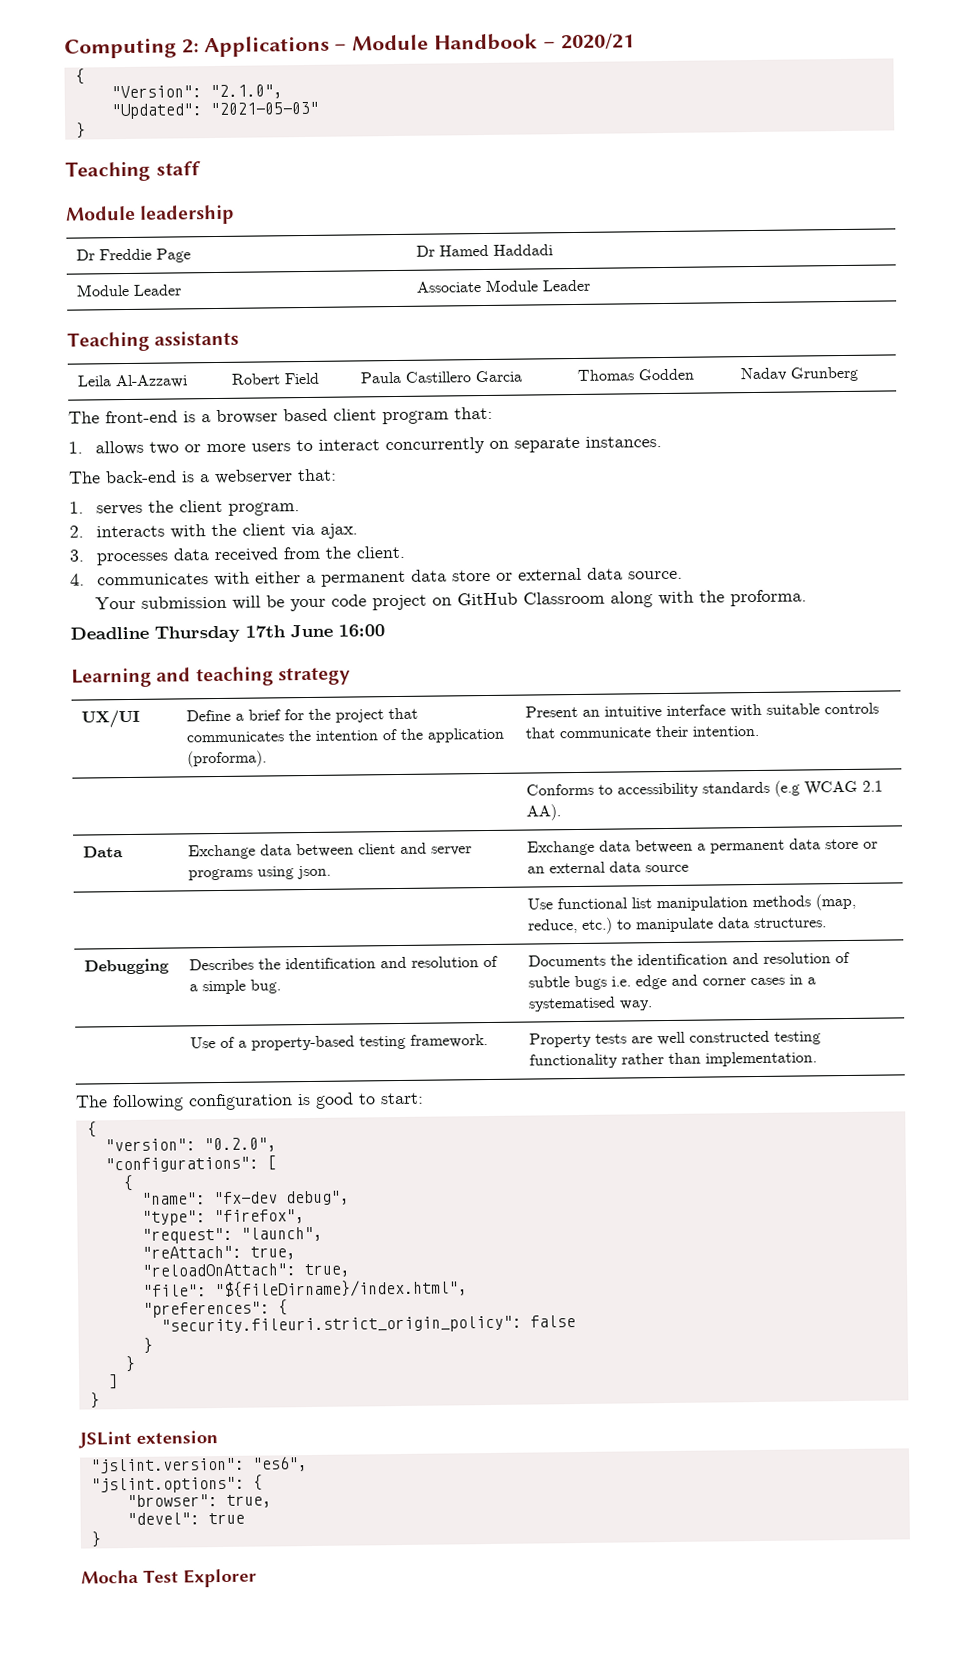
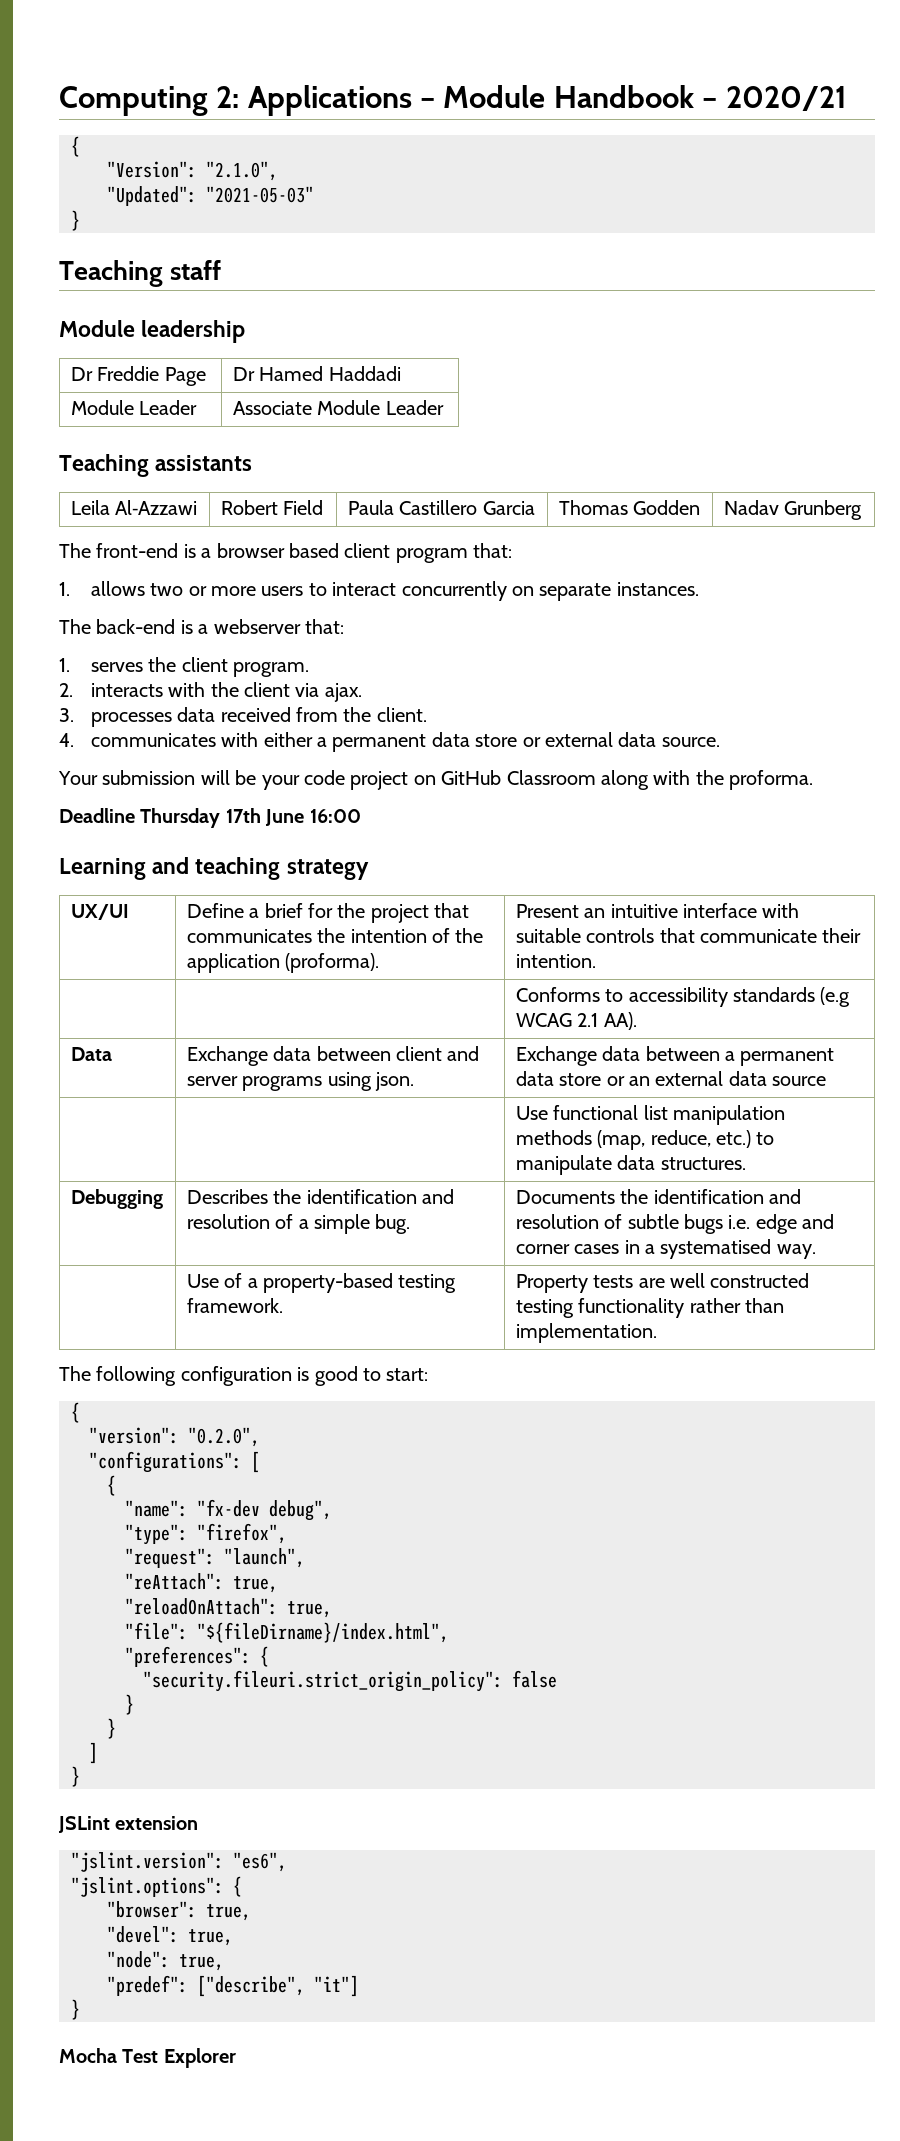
[207,1512,245,1525] true -> [188,1929,233,1946] [107,1951,224,1971] [107,1975,359,1997] true, // "node": true, // "predef": ["describe", "it"]

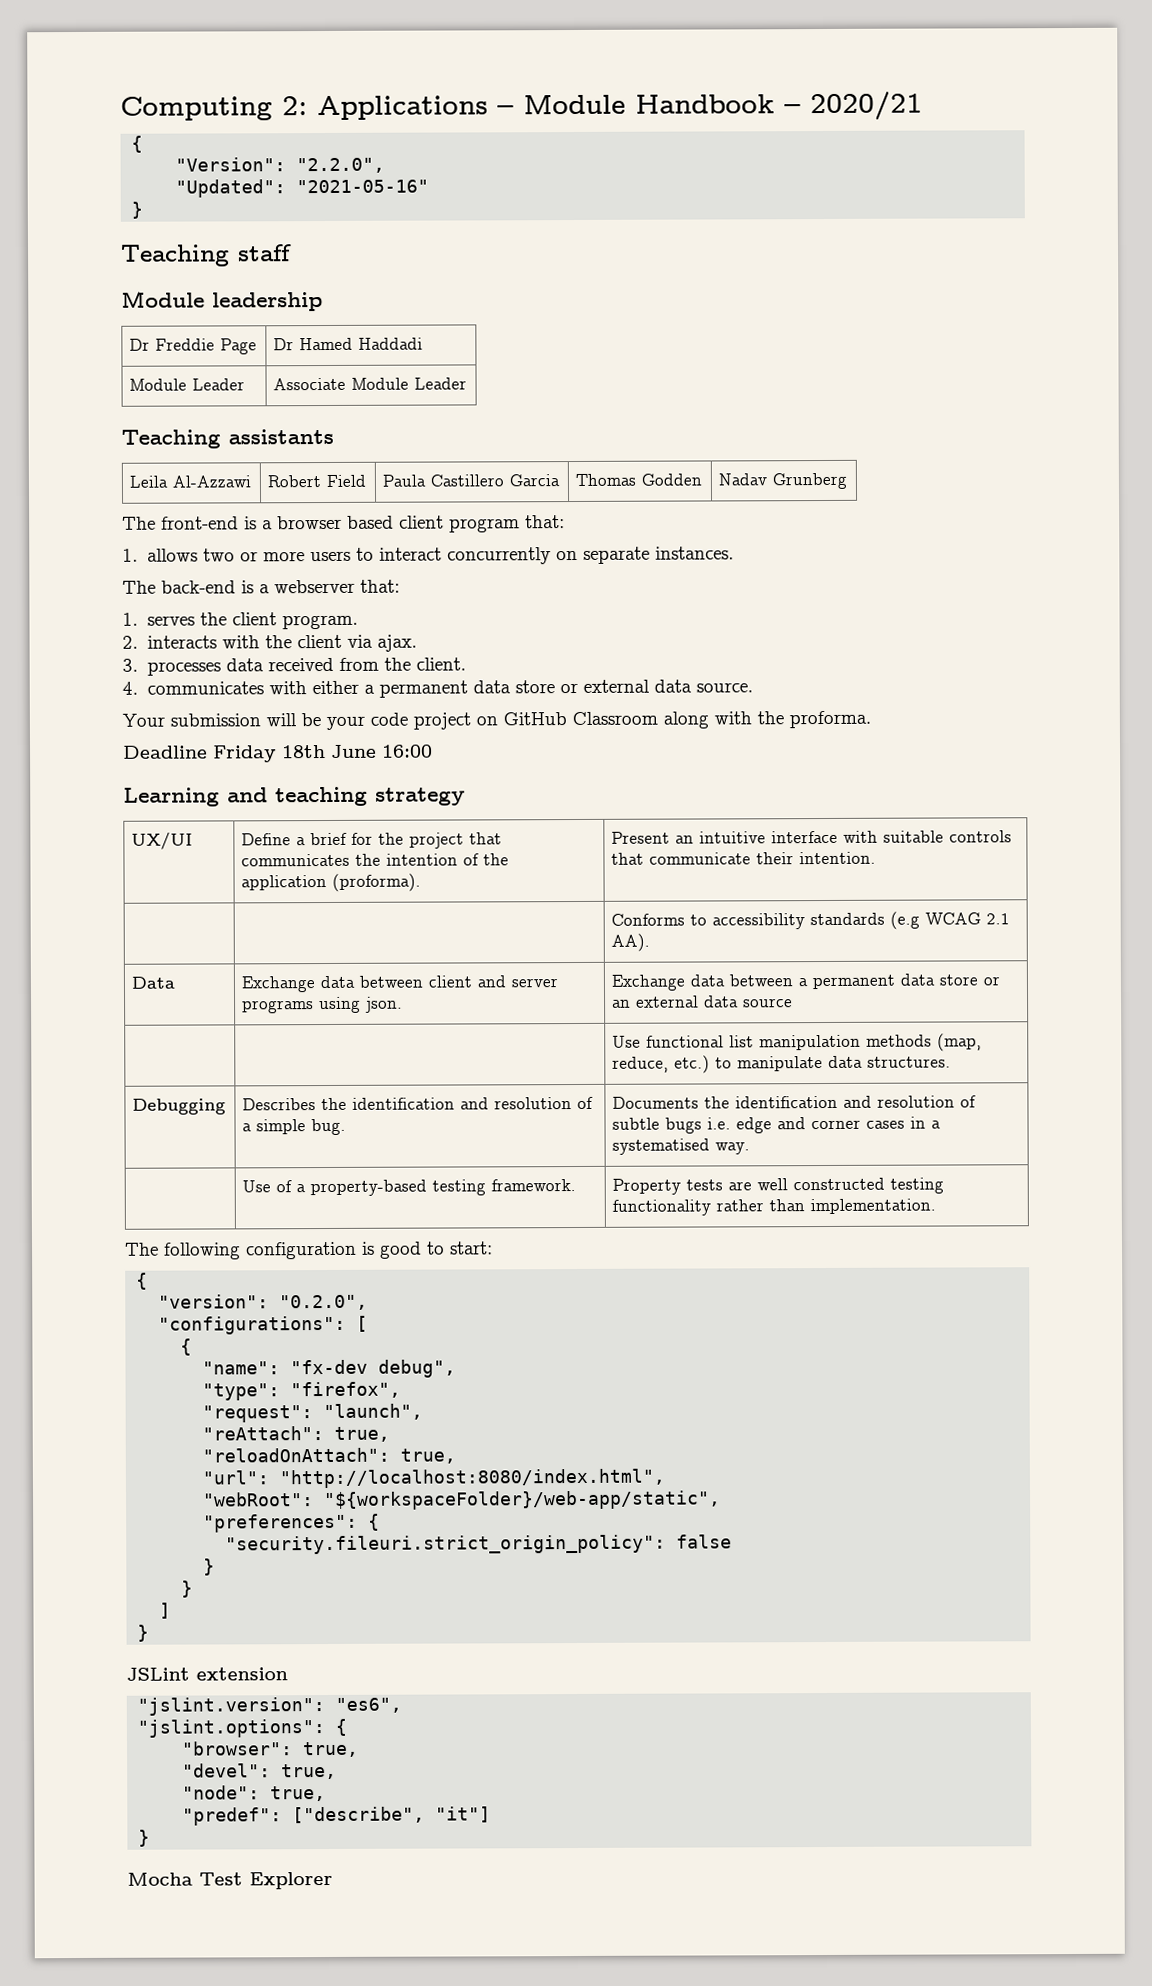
[206,161,278,181] "2.1.0", -> [296,157,386,174] "2.2.0",
[206,186,314,203] "2021-05-03" -> [296,179,430,194] "2021-05-16"
[140,808,261,828] Thursday 17th -> [213,745,326,763] Friday 18th
[125,1622,449,1643] "file": "${fileDirname}/index.html", -> [202,1468,666,1489] [203,1490,722,1511] "url": "http://localhost:8080/index.html", // "webRoot": "${workspaceFolder}/web-app/static",

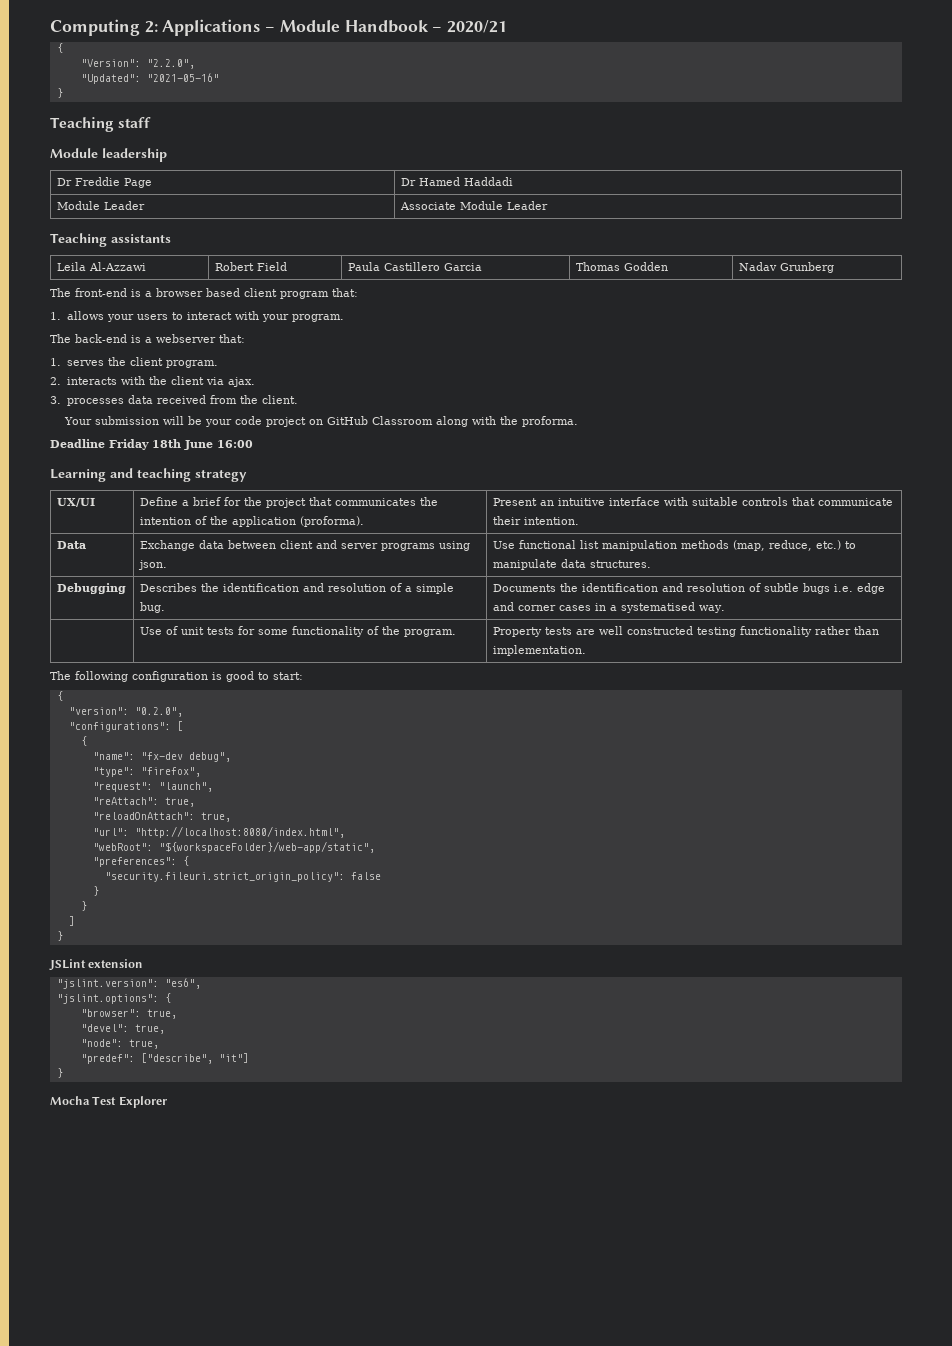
[202,546,734,565] two or more users to interact concurrently on separate instances. -> [106,311,344,322] your users to interact with your program.
[122,679,753,698] // 4. communicates with either a permanent data store or external data source. -> (298, 399) none
[611,911,1011,930] [611,933,651,952] // | | Conforms to accessibility standards (e.g WCAG 2.1 AA). -> (579, 521) none
[611,973,1001,991] [612,995,794,1008] | Exchange data between a permanent data store or an external data source // | -> (167, 565) none
[296,1178,577,1197] a property-based testing framework. -> [180,626,456,637] unit tests for some functionality of the program.

